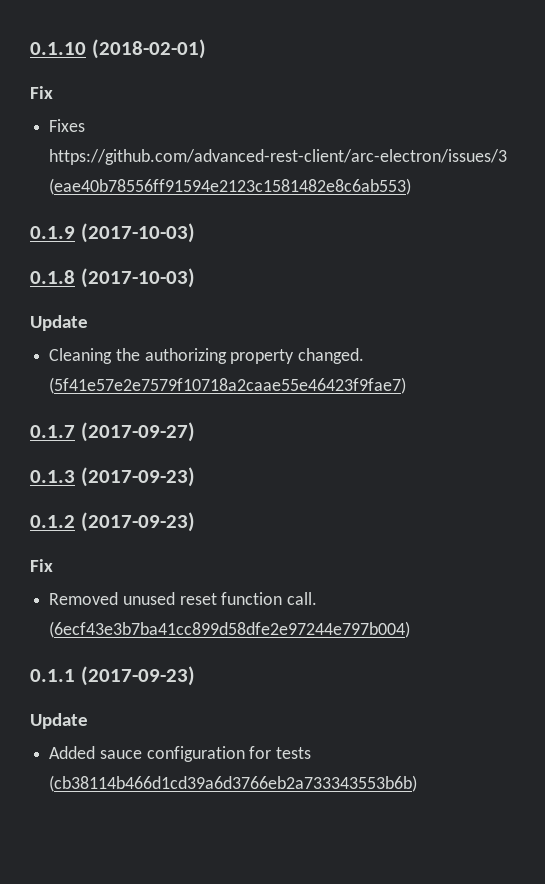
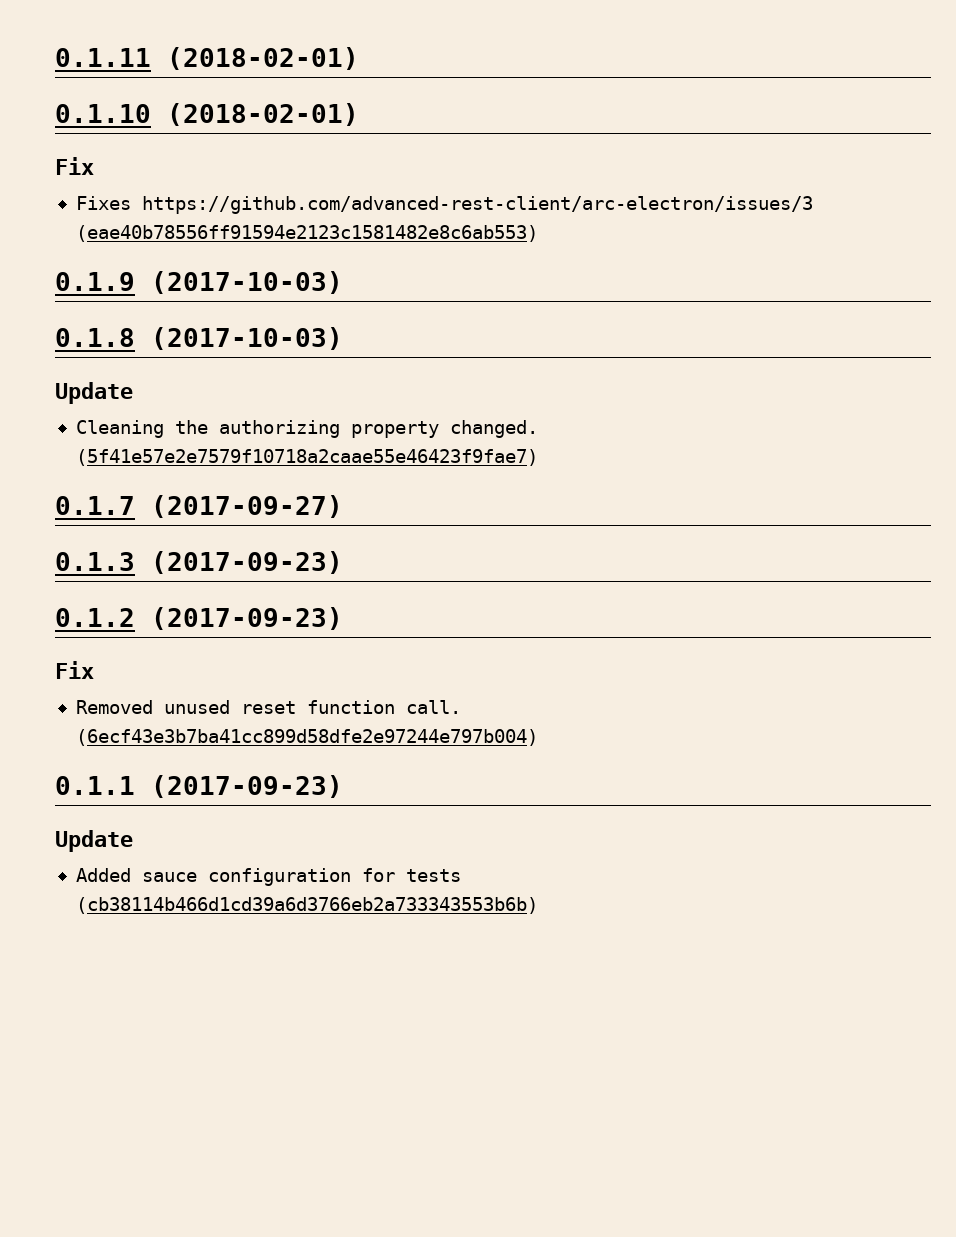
(30, 48) none -> [55,47,359,70] 0.1.11 (2018-02-01) //

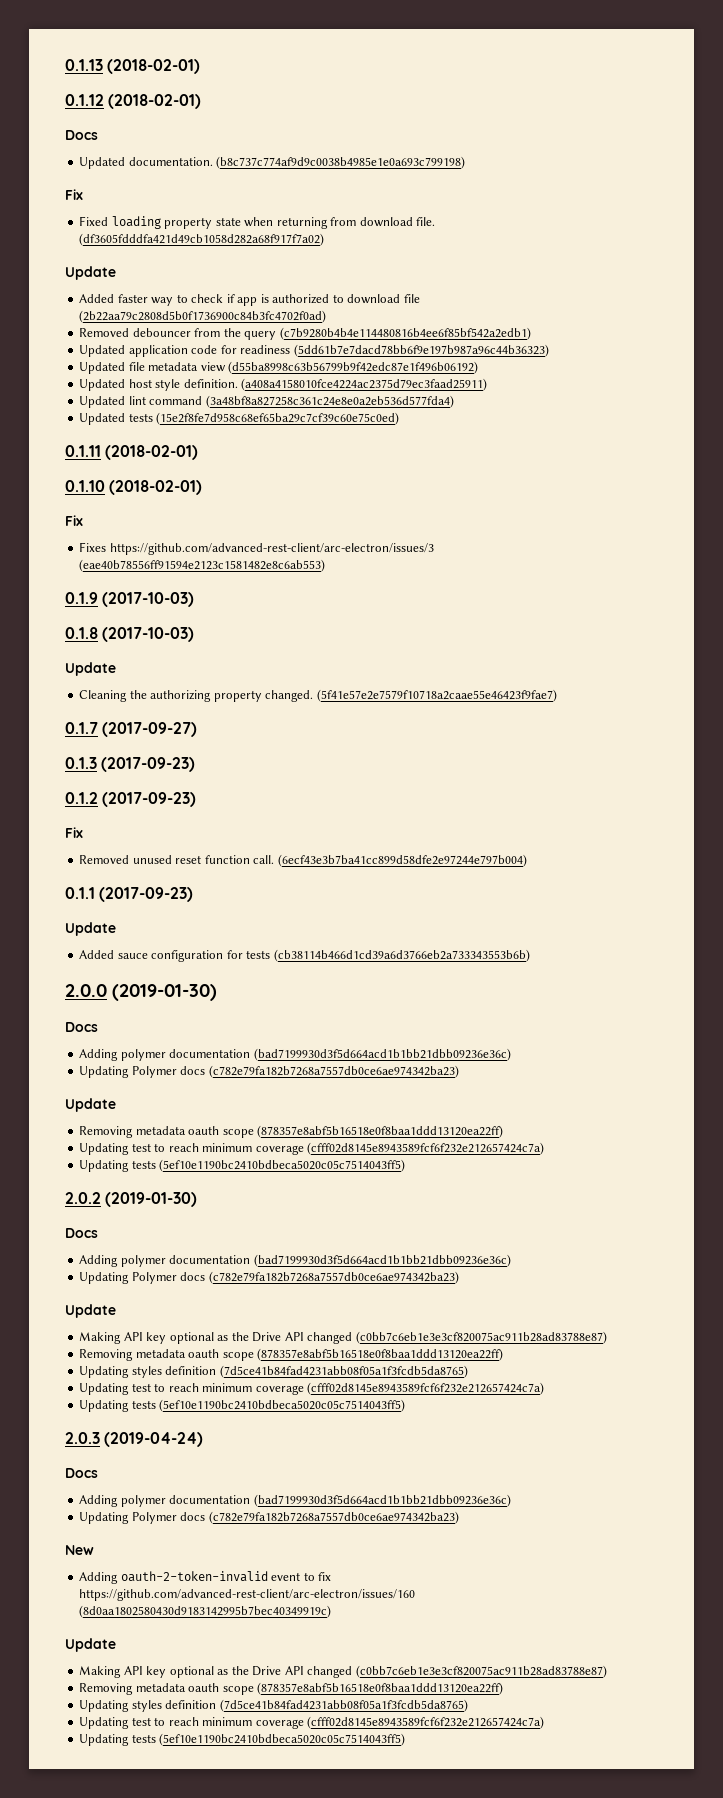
(55, 57) none -> [65,59,201,74] [65,94,202,109] [65,130,98,140] [79,156,466,169] [65,189,83,200] [79,216,436,229] [79,233,325,246] [65,266,116,280] [79,294,420,306] [79,310,327,323] [79,327,531,340] [79,344,549,357] [79,361,479,374] [79,378,488,391] [79,395,454,408] [79,412,400,425] 0.1.13 (2018-02-01) // 0.1.12 (2018-02-01) // Docs // Updated documentation. (b8c737c774af9d9c0038b4985e1e0a693c799198) // Fix // Fixed loading property state when returning from download file. (df3605fdddfa421d49cb1058d282a68f917f7a02) // Update // Added faster way to check if app is authorized to download file (2b22aa79c2808d5b0f1736900c84b3fc4702f0ad) // Removed debouncer from the query (c7b9280b4b4e114480816b4ee6f85bf542a2edb1) // Updated application code for readiness (5dd61b7e7dacd78bb6f9e197b987a96c44b36323) // Updated file metadata view (d55ba8998c63b56799b9f42edc87e1f496b06192) // Updated host style definition. (a408a4158010fce4224ac2375d79ec3faad25911) // Updated lint command (3a48bf8a827258c361c24e8e0a2eb536d577fda4) // Updated tests (15e2f8fe7d958c68ef65ba29c7cf39c60e75c0ed) //
(538, 905) none -> [65,984,217,1001] [65,1022,98,1032] [79,1048,511,1061] [79,1065,459,1078] [65,1098,116,1112] [79,1125,504,1138] [79,1142,545,1155] [79,1159,406,1172] [65,1192,198,1207] [65,1228,98,1238] [79,1254,511,1267] [79,1271,459,1284] [65,1304,116,1318] [79,1331,607,1344] [79,1348,504,1361] [79,1365,468,1378] [79,1382,545,1395] [79,1399,406,1412] [65,1432,204,1447] [65,1468,98,1478] [79,1494,511,1507] [79,1511,459,1524] [65,1545,94,1555] [79,1571,332,1584] [79,1589,416,1601] [79,1605,332,1618] [65,1638,116,1652] [79,1665,607,1678] [79,1682,504,1695] [79,1699,468,1712] [79,1716,545,1729] [79,1733,406,1746] // 2.0.0 (2019-01-30) // Docs // Adding polymer documentation (bad7199930d3f5d664acd1b1bb21dbb09236e36c) // Updating Polymer docs (c782e79fa182b7268a7557db0ce6ae974342ba23) // Update // Removing metadata oauth scope (878357e8abf5b16518e0f8baa1ddd13120ea22ff) // Updating test to reach minimum coverage (cfff02d8145e8943589fcf6f232e212657424c7a) // Updating tests (5ef10e1190bc2410bdbeca5020c05c7514043ff5) // 2.0.2 (2019-01-30) // Docs // Adding polymer documentation (bad7199930d3f5d664acd1b1bb21dbb09236e36c) // Updating Polymer docs (c782e79fa182b7268a7557db0ce6ae974342ba23) // Update // Making API key optional as the Drive API changed (c0bb7c6eb1e3e3cf820075ac911b28ad83788e87) // Removing metadata oauth scope (878357e8abf5b16518e0f8baa1ddd13120ea22ff) // Updating styles definition (7d5ce41b84fad4231abb08f05a1f3fcdb5da8765) // Updating test to reach minimum coverage (cfff02d8145e8943589fcf6f232e212657424c7a) // Updating tests (5ef10e1190bc2410bdbeca5020c05c7514043ff5) // 2.0.3 (2019-04-24) // Docs // Adding polymer documentation (bad7199930d3f5d664acd1b1bb21dbb09236e36c) // Updating Polymer docs (c782e79fa182b7268a7557db0ce6ae974342ba23) // New // Adding oauth-2-token-invalid event to fix https://github.com/advanced-rest-client/arc-electron/issues/160 (8d0aa1802580430d9183142995b7bec40349919c) // Update // Making API key optional as the Drive API changed (c0bb7c6eb1e3e3cf820075ac911b28ad83788e87) // Removing metadata oauth scope (878357e8abf5b16518e0f8baa1ddd13120ea22ff) // Updating styles definition (7d5ce41b84fad4231abb08f05a1f3fcdb5da8765) // Updating test to reach minimum coverage (cfff02d8145e8943589fcf6f232e212657424c7a) // Updating tests (5ef10e1190bc2410bdbeca5020c05c7514043ff5)

